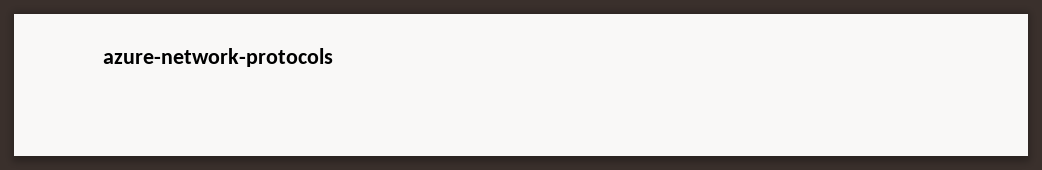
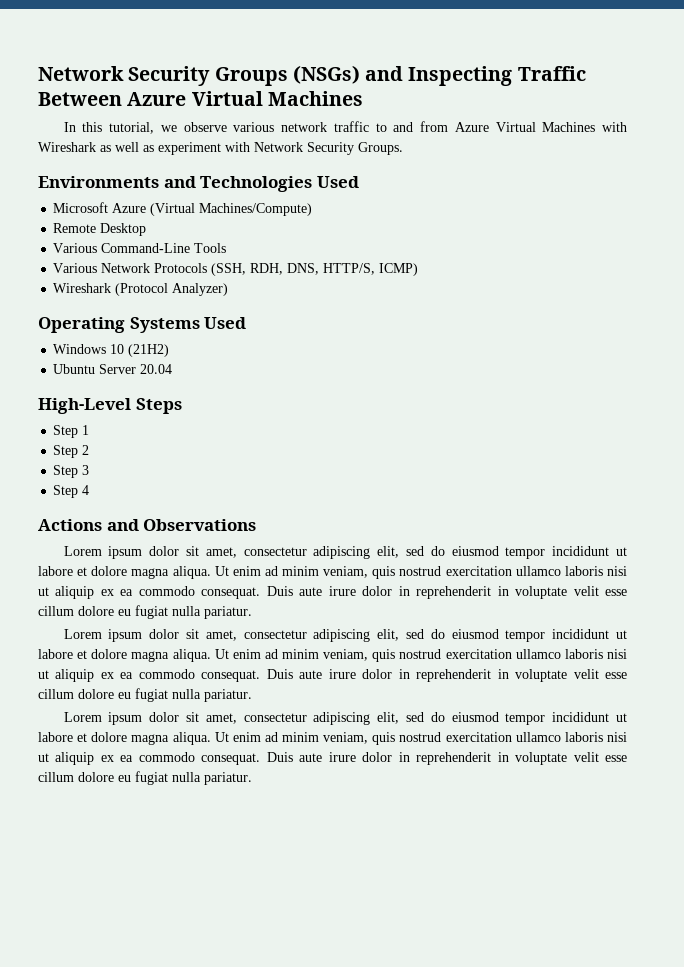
[103,48,333,67] azure-network-protocols -> [38,65,586,86] [38,91,363,106] [63,121,627,134] [38,142,403,155] [38,176,359,192] [53,202,313,216] [53,223,147,236] [53,243,227,253] [53,263,419,276] [53,283,229,296] [38,317,247,333] [53,344,170,357] [53,364,173,374] [38,398,182,414] [53,425,90,438] [53,445,90,458] [53,465,90,478] [53,485,90,498] [38,519,257,531] [63,546,628,559] [38,566,627,579] [38,586,627,599] [38,605,252,619] [63,629,628,642] [38,649,627,662] [38,669,627,682] [38,688,252,702] [63,712,628,725] [38,732,627,745] [38,752,627,765] [38,771,252,785] Network Security Groups (NSGs) and Inspecting Traffic Between Azure Virtual Machines // In this tutorial, we observe various network traffic to and from Azure Virtual Machines with Wireshark as well as experiment with Network Security Groups. // Environments and Technologies Used // Microsoft Azure (Virtual Machines/Compute) // Remote Desktop // Various Command-Line Tools // Various Network Protocols (SSH, RDH, DNS, HTTP/S, ICMP) // Wireshark (Protocol Analyzer) // Operating Systems Used // Windows 10 (21H2) // Ubuntu Server 20.04 // High-Level Steps // Step 1 // Step 2 // Step 3 // Step 4 // Actions and Observations // Lorem ipsum dolor sit amet, consectetur adipiscing elit, sed do eiusmod tempor incididunt ut labore et dolore magna aliqua. Ut enim ad minim veniam, quis nostrud exercitation ullamco laboris nisi ut aliquip ex ea commodo consequat. Duis aute irure dolor in reprehenderit in voluptate velit esse cillum dolore eu fugiat nulla pariatur. // Lorem ipsum dolor sit amet, consectetur adipiscing elit, sed do eiusmod tempor incididunt ut labore et dolore magna aliqua. Ut enim ad minim veniam, quis nostrud exercitation ullamco laboris nisi ut aliquip ex ea commodo consequat. Duis aute irure dolor in reprehenderit in voluptate velit esse cillum dolore eu fugiat nulla pariatur. // Lorem ipsum dolor sit amet, consectetur adipiscing elit, sed do eiusmod tempor incididunt ut labore et dolore magna aliqua. Ut enim ad minim veniam, quis nostrud exercitation ullamco laboris nisi ut aliquip ex ea commodo consequat. Duis aute irure dolor in reprehenderit in voluptate velit esse cillum dolore eu fugiat nulla pariatur.

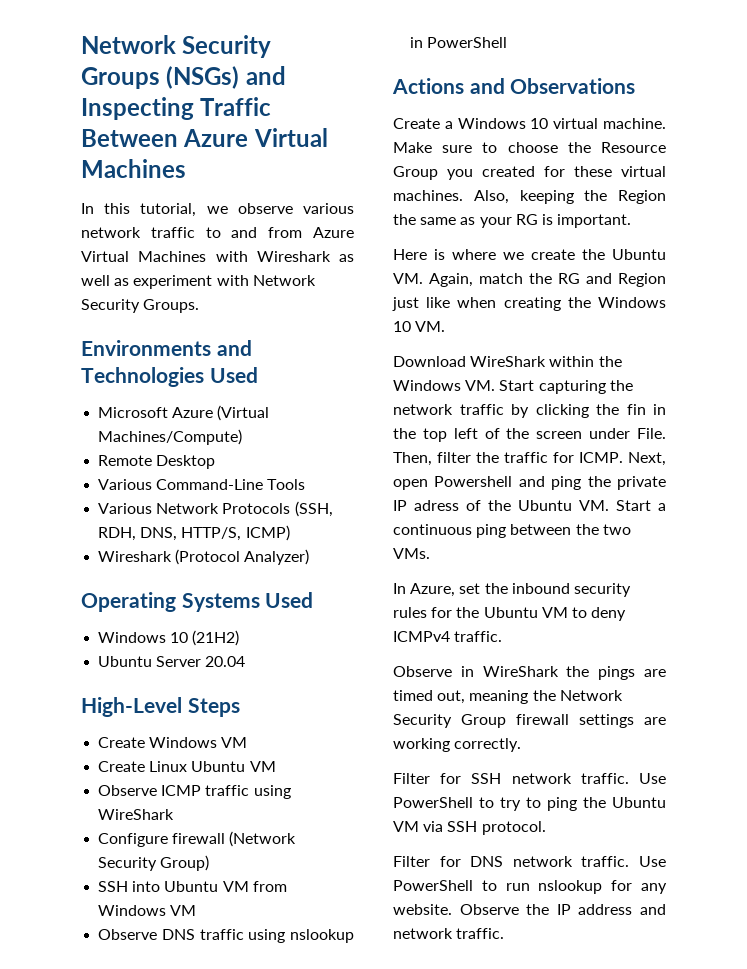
[53,425,90,438] [53,445,90,458] [53,465,90,478] [53,485,90,498] [38,519,257,531] [63,546,628,559] [38,566,627,579] [38,586,627,599] [38,605,252,619] [63,629,628,642] [38,649,627,662] [38,669,627,682] [38,688,252,702] [63,712,628,725] [38,732,627,745] [38,752,627,765] [38,771,252,785] Step 1 // Step 2 // Step 3 // Step 4 // Actions and Observations // Lorem ipsum dolor sit amet, consectetur adipiscing elit, sed do eiusmod tempor incididunt ut labore et dolore magna aliqua. Ut enim ad minim veniam, quis nostrud exercitation ullamco laboris nisi ut aliquip ex ea commodo consequat. Duis aute irure dolor in reprehenderit in voluptate velit esse cillum dolore eu fugiat nulla pariatur. // Lorem ipsum dolor sit amet, consectetur adipiscing elit, sed do eiusmod tempor incididunt ut labore et dolore magna aliqua. Ut enim ad minim veniam, quis nostrud exercitation ullamco laboris nisi ut aliquip ex ea commodo consequat. Duis aute irure dolor in reprehenderit in voluptate velit esse cillum dolore eu fugiat nulla pariatur. // Lorem ipsum dolor sit amet, consectetur adipiscing elit, sed do eiusmod tempor incididunt ut labore et dolore magna aliqua. Ut enim ad minim veniam, quis nostrud exercitation ullamco laboris nisi ut aliquip ex ea commodo consequat. Duis aute irure dolor in reprehenderit in voluptate velit esse cillum dolore eu fugiat nulla pariatur. -> [98,737,248,748] [98,761,276,772] [98,785,291,799] [98,809,175,820] [98,831,297,847] [98,855,210,871] [98,881,287,892] [98,905,197,916] [98,929,354,943] [410,37,508,48] [392,78,636,94] [393,118,666,129] [393,142,666,153] [393,166,666,180] [393,190,666,204] [393,214,632,228] [393,249,666,260] [393,273,666,287] [392,297,666,311] [393,321,446,332] [393,356,622,367] [393,380,633,394] [393,404,666,418] [393,428,666,442] [393,452,666,466] [393,476,666,490] [393,500,666,511] [393,524,631,538] [393,548,430,559] [393,583,631,597] [393,607,627,621] [393,631,503,642] [393,666,666,680] [393,690,623,704] [393,714,666,728] [393,738,522,752] [393,773,666,784] [393,797,666,811] [393,821,546,835] [393,856,666,867] [393,880,667,894] [393,904,666,915] [393,928,505,939] Create Windows VM // Create Linux Ubuntu VM // Observe ICMP traffic using WireShark // Configure firewall (Network Security Group) // SSH into Ubuntu VM from Windows VM // Observe DNS traffic using nslookup in PowerShell // Actions and Observations // Create a Windows 10 virtual machine. Make sure to choose the Resource Group you created for these virtual machines. Also, keeping the Region the same as your RG is important. // Here is where we create the Ubuntu VM. Again, match the RG and Region just like when creating the Windows 10 VM. // Download WireShark within the Windows VM. Start capturing the network traffic by clicking the fin in the top left of the screen under File. Then, filter the traffic for ICMP. Next, open Powershell and ping the private IP adress of the Ubuntu VM. Start a continuous ping between the two VMs. // In Azure, set the inbound security rules for the Ubuntu VM to deny ICMPv4 traffic. // Observe in WireShark the pings are timed out, meaning the Network Security Group firewall settings are working correctly. // Filter for SSH network traffic. Use PowerShell to try to ping the Ubuntu VM via SSH protocol. // Filter for DNS network traffic. Use PowerShell to run nslookup for any website. Observe the IP address and network traffic.

